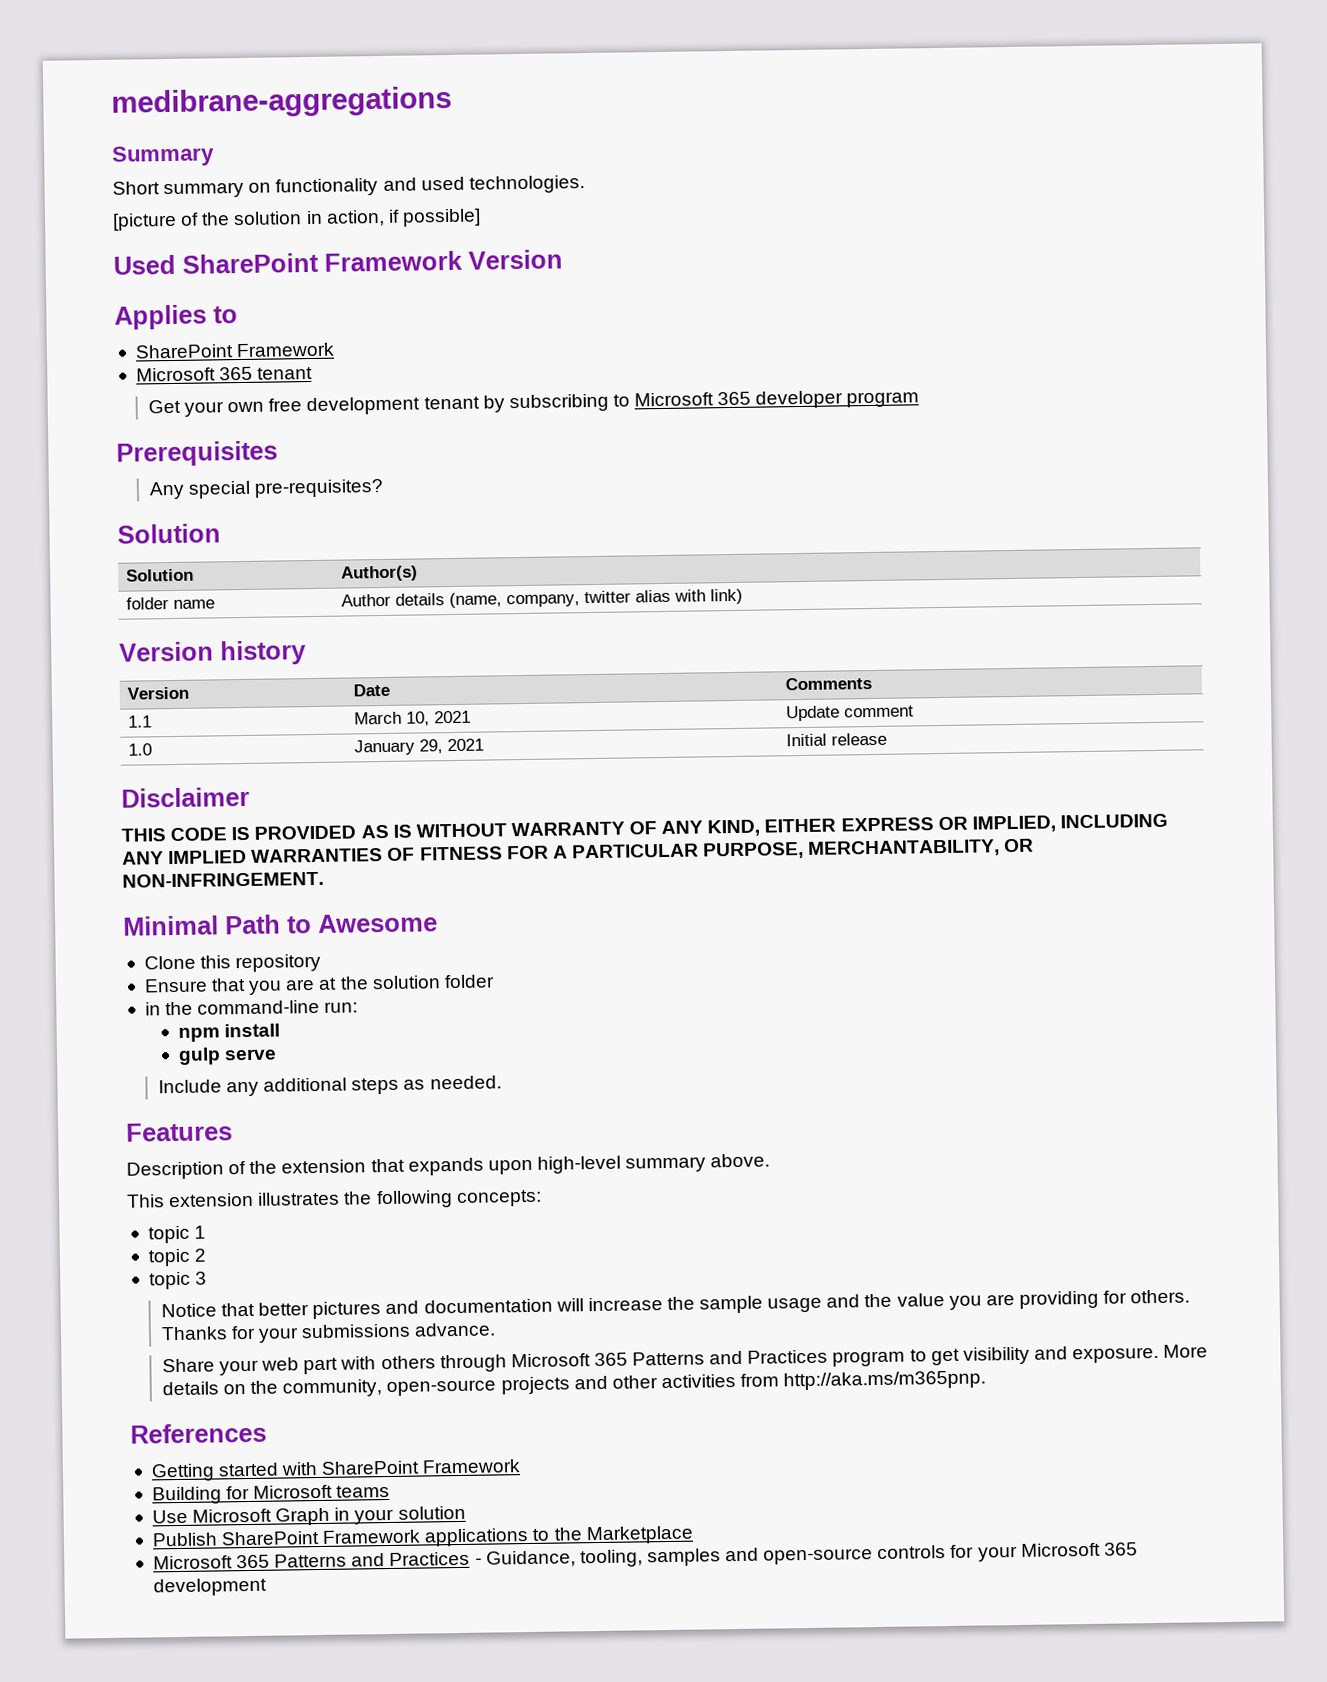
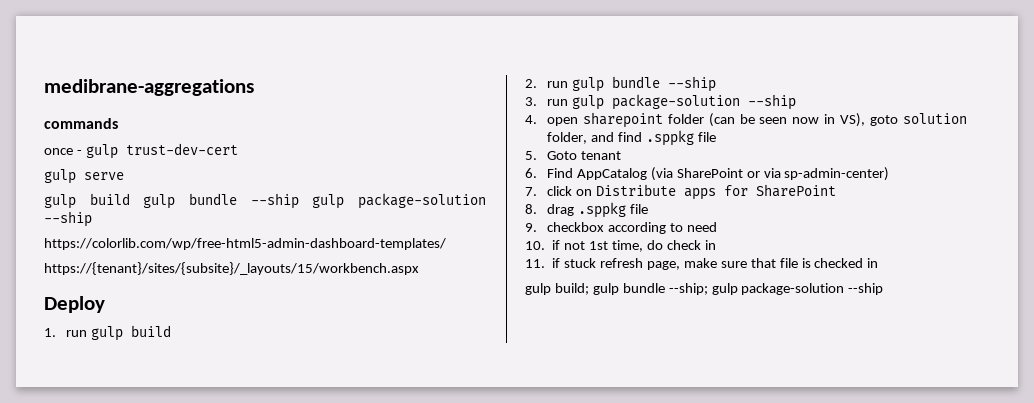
[112,145,215,167] [112,175,585,199] [112,208,481,231] [113,249,563,275] [114,304,238,330] [134,342,336,359] [135,366,314,382] [147,390,920,417] [116,440,278,467] [148,478,385,500] [117,523,221,544] [125,568,194,582] [340,565,418,582] [125,597,215,610] [340,588,743,609] [119,640,307,666] [126,686,189,700] [352,683,390,697] [784,677,872,691] [127,715,152,728] [353,710,471,726] [785,705,914,722] [127,743,152,756] [353,738,484,756] [785,732,887,747] [121,786,250,808] [121,813,1168,842] [122,838,1035,865] [122,871,324,888] [123,913,438,936] [143,953,322,973] [143,974,495,995] [144,999,359,1016] [177,1023,280,1042] [177,1047,277,1065] [157,1075,502,1097] [125,1122,233,1142] [126,1153,771,1180] [127,1189,542,1209] [147,1225,207,1244] [147,1248,207,1267] [148,1271,208,1290] [160,1289,1191,1320] [160,1322,497,1343] [161,1344,1209,1376] [161,1370,987,1398] [130,1422,267,1444] [150,1459,522,1482] [151,1484,391,1505] [151,1505,466,1526] [151,1525,694,1547] [152,1542,1138,1570] [152,1577,267,1597] Summary // Short summary on functionality and used technologies. // [picture of the solution in action, if possible] // Used SharePoint Framework Version // Applies to // SharePoint Framework // Microsoft 365 tenant // Get your own free development tenant by subscribing to Microsoft 365 developer program // Prerequisites // Any special pre-requisites? // Solution // Solution | Author(s) // folder name | Author details (name, company, twitter alias with link) // Version history // Version | Date | Comments // 1.1 | March 10, 2021 | Update comment // 1.0 | January 29, 2021 | Initial release // Disclaimer // THIS CODE IS PROVIDED AS IS WITHOUT WARRANTY OF ANY KIND, EITHER EXPRESS OR IMPLIED, INCLUDING ANY IMPLIED WARRANTIES OF FITNESS FOR A PARTICULAR PURPOSE, MERCHANTABILITY, OR NON-INFRINGEMENT. // Minimal Path to Awesome // Clone this repository // Ensure that you are at the solution folder // in the command-line run: // npm install // gulp serve // Include any additional steps as needed. // Features // Description of the extension that expands upon high-level summary above. // This extension illustrates the following concepts: // topic 1 // topic 2 // topic 3 // Notice that better pictures and documentation will increase the sample usage and the value you are providing for others. Thanks for your submissions advance. // Share your web part with others through Microsoft 365 Patterns and Practices program to get visibility and exposure. More details on the community, open-source projects and other activities from http://aka.ms/m365pnp. // References // Getting started with SharePoint Framework // Building for Microsoft teams // Use Microsoft Graph in your solution // Publish SharePoint Framework applications to the Marketplace // Microsoft 365 Patterns and Practices - Guidance, tooling, samples and open-source controls for your Microsoft 365 development -> [44,118,118,129] [44,143,238,159] [44,169,124,184] [44,193,486,209] [44,211,92,227] [44,238,446,250] [44,262,419,275] [44,296,105,313] [44,325,171,341] [525,76,716,92] [525,94,796,110] [525,112,967,128] [546,130,716,146] [525,151,621,160] [525,167,890,181] [525,184,836,200] [525,202,648,218] [525,222,717,234] [525,240,716,252] [525,258,879,270] [525,283,884,295] commands // once - gulp trust-dev-cert // gulp serve // gulp build gulp bundle --ship gulp package-solution --ship // https://colorlib.com/wp/free-html5-admin-dashboard-templates/ // https://{tenant}/sites/{subsite}/_layouts/15/workbench.aspx // Deploy // 1. run gulp build // 2. run gulp bundle --ship // 3. run gulp package-solution --ship // 4. open sharepoint folder (can be seen now in VS), goto solution folder, and find .sppkg file // 5. Goto tenant // 6. Find AppCatalog (via SharePoint or via sp-admin-center) // 7. click on Distribute apps for SharePoint // 8. drag .sppkg file // 9. checkbox according to need // 10. if not 1st time, do check in // 11. if stuck refresh page, make sure that file is checked in // gulp build; gulp bundle --ship; gulp package-solution --ship

